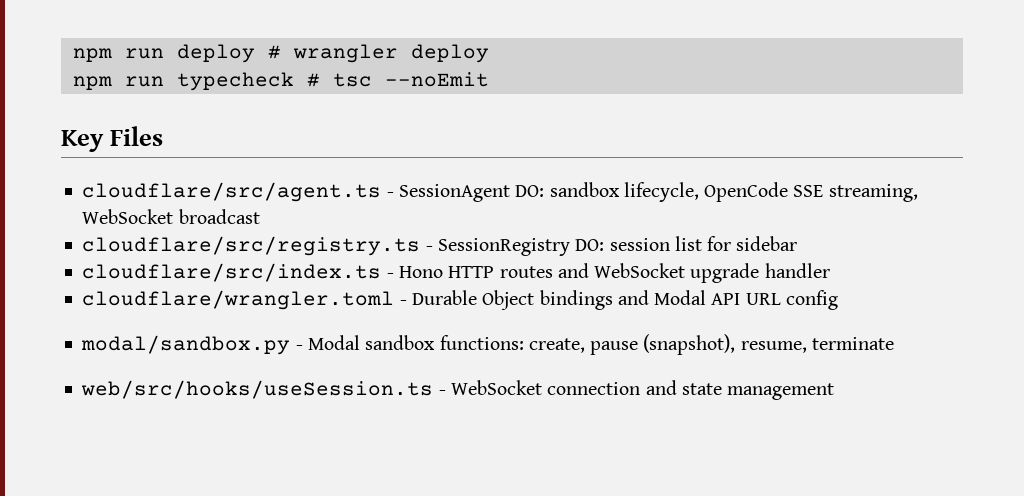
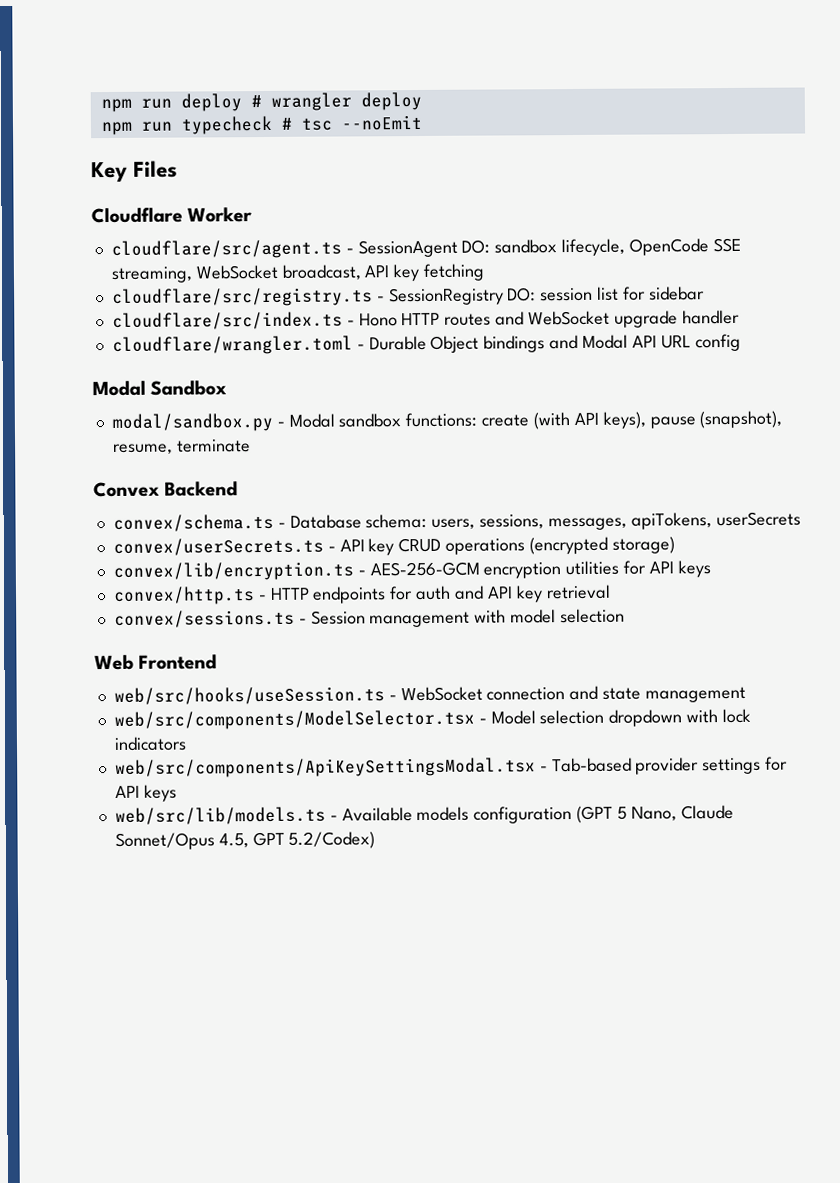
(164, 136) none -> [91,207,253,224] // Cloudflare Worker
[178,209,260,224] broadcast -> [281,263,485,282] broadcast, API key fetching
(838, 300) none -> [92,380,228,397] // Modal Sandbox
[528,338,585,353] create, -> [481,411,646,430] create (with API keys),
(894, 343) none -> [93,481,239,498] [112,511,801,532] [112,536,675,556] [112,560,711,581] [112,584,611,605] [113,608,625,628] [94,654,218,671] // Convex Backend // convex/schema.ts - Database schema: users, sessions, messages, apiTokens, userSecrets // convex/userSecrets.ts - API key CRUD operations (encrypted storage) // convex/lib/encryption.ts - AES-256-GCM encryption utilities for API keys // convex/http.ts - HTTP endpoints for auth and API key retrieval // convex/sessions.ts - Session management with model selection // Web Frontend
(835, 391) none -> [113,708,751,730] [113,736,187,751] [114,756,789,778] [114,784,177,802] [114,804,734,825] [114,831,376,850] // web/src/components/ModelSelector.tsx - Model selection dropdown with lock indicators // web/src/components/ApiKeySettingsModal.tsx - Tab-based provider settings for API keys // web/src/lib/models.ts - Available models configuration (GPT 5 Nano, Claude Sonnet/Opus 4.5, GPT 5.2/Codex)

